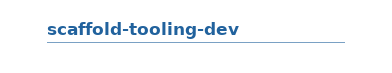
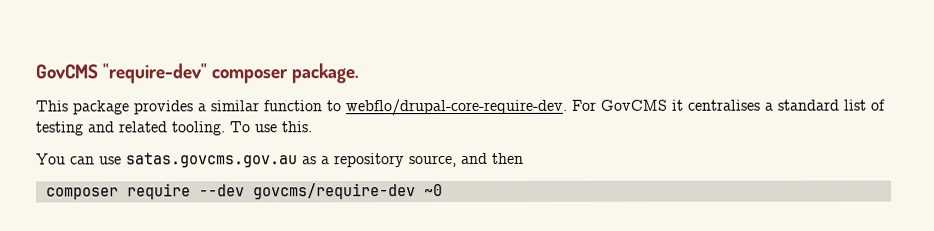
[47,22,239,39] scaffold-tooling-dev -> [35,63,360,84] [35,98,885,117] [36,121,313,136] [36,152,524,168] [45,183,443,200] GovCMS "require-dev" composer package. // This package provides a similar function to webflo/drupal-core-require-dev. For GovCMS it centralises a standard list of testing and related tooling. To use this. // You can use satas.govcms.gov.au as a repository source, and then // composer require --dev govcms/require-dev ~0

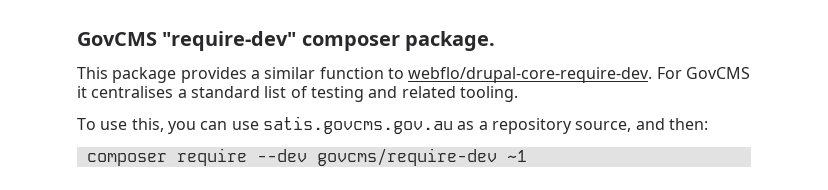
(226, 128) none -> (518, 94) //
[282,121,313,133] [36,153,66,165] this. // You -> [131,118,196,134] this, you
[126,152,298,168] satas.govcms.gov.au -> [262,116,453,134] satis.govcms.gov.au
[492,152,524,164] then -> [668,118,708,130] then:
[423,184,443,197] ~0 -> [506,150,527,162] ~1

